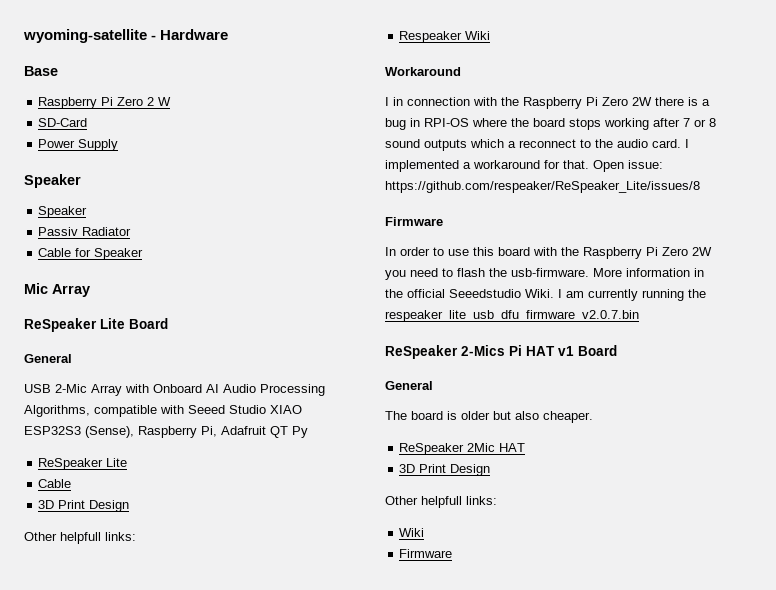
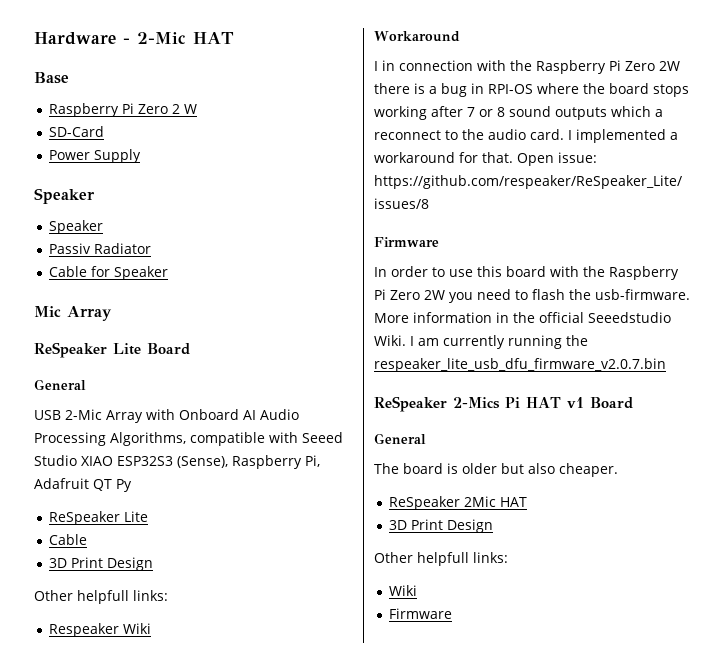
[23,29,229,43] wyoming-satellite - Hardware -> [34,32,234,45] Hardware - 2-Mic HAT

